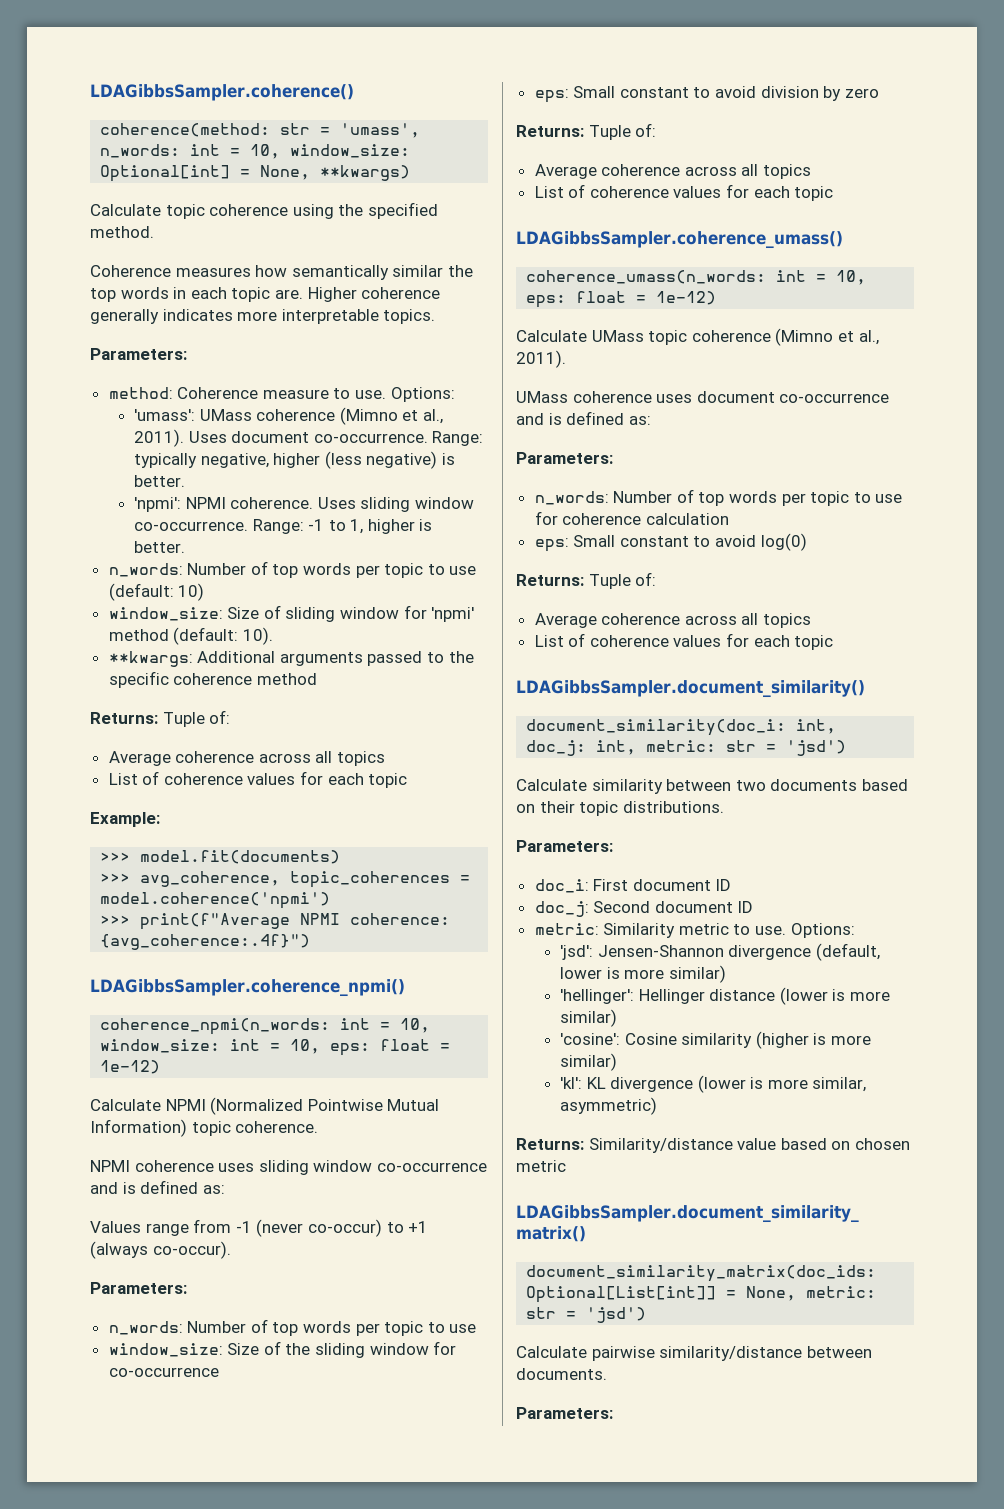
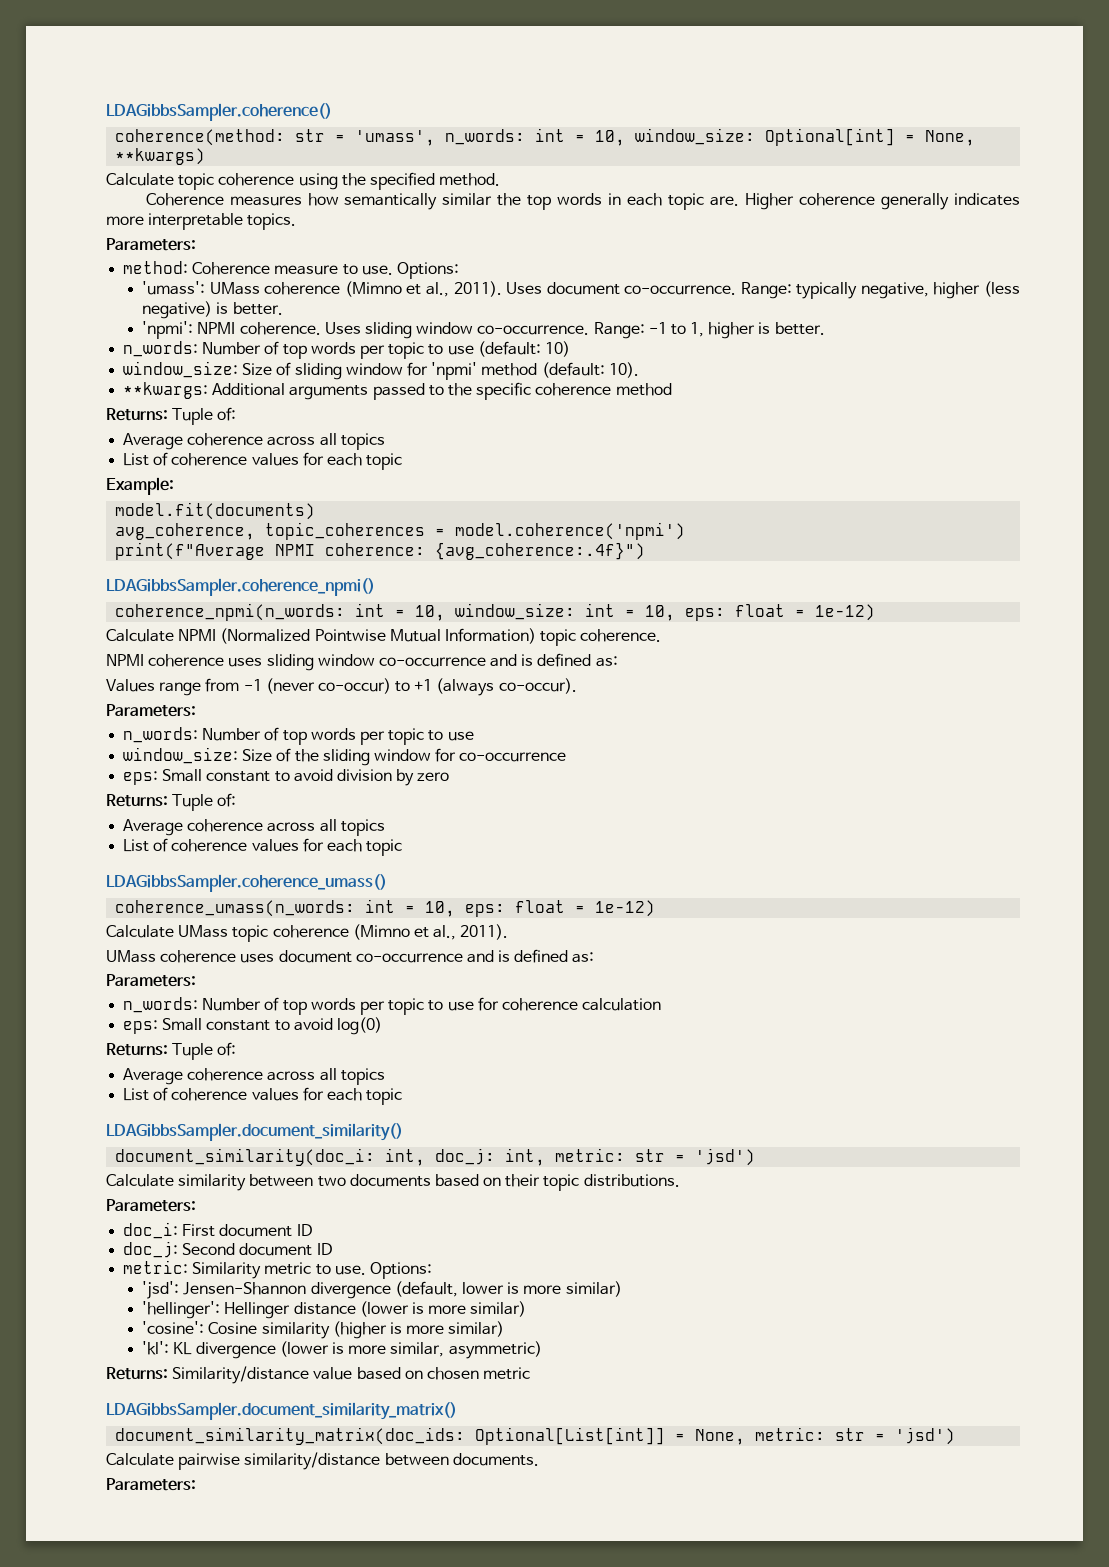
[100,852,131,862] >>> -> (174, 486) none
[100,873,131,883] >>> -> (316, 511) none
[100,915,131,925] >>> -> (686, 531) none

